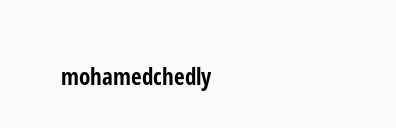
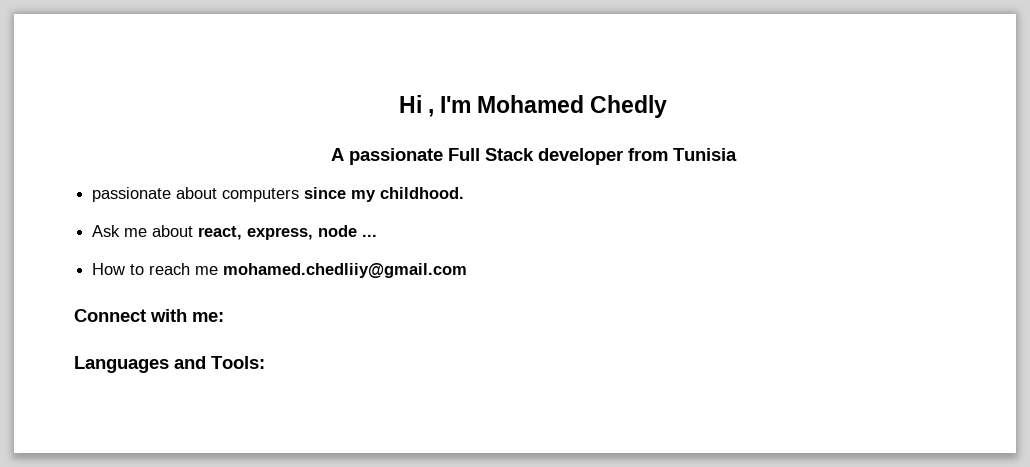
[61,67,212,91] mohamedchedly -> [398,95,668,118] [330,148,737,165] [92,187,465,202] [92,225,378,240] [92,263,468,278] [74,309,224,322] [74,356,265,373] Hi , I'm Mohamed Chedly // A passionate Full Stack developer from Tunisia // passionate about computers since my childhood. // Ask me about react, express, node ... // How to reach me mohamed.chedliiy@gmail.com // Connect with me: // Languages and Tools:

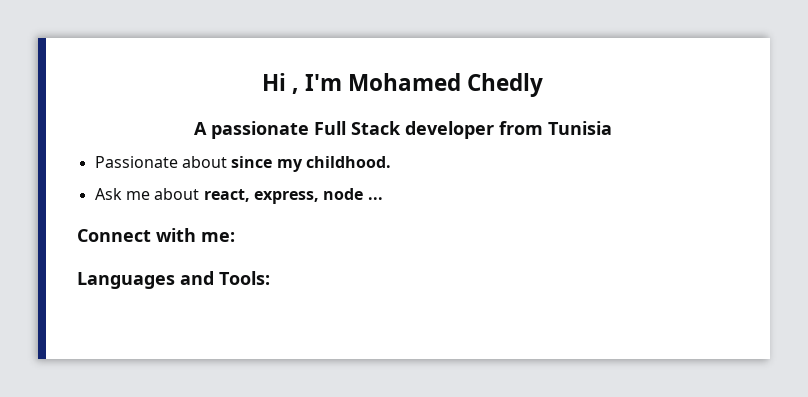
[92,187,300,202] passionate about computers -> [94,156,227,168] Passionate about
[92,263,468,278] // How to reach me mohamed.chedliiy@gmail.com -> (383, 198) none

